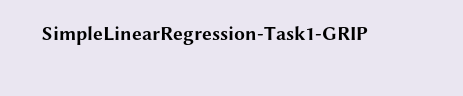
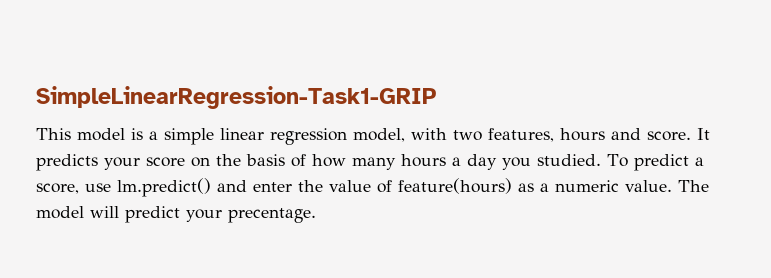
(368, 35) none -> [36,128,710,145] [36,154,704,171] [36,178,709,197] [36,206,316,223] // This model is a simple linear regression model, with two features, hours and score. It predicts your score on the basis of how many hours a day you studied. To predict a score, use lm.predict() and enter the value of feature(hours) as a numeric value. The model will predict your precentage.

